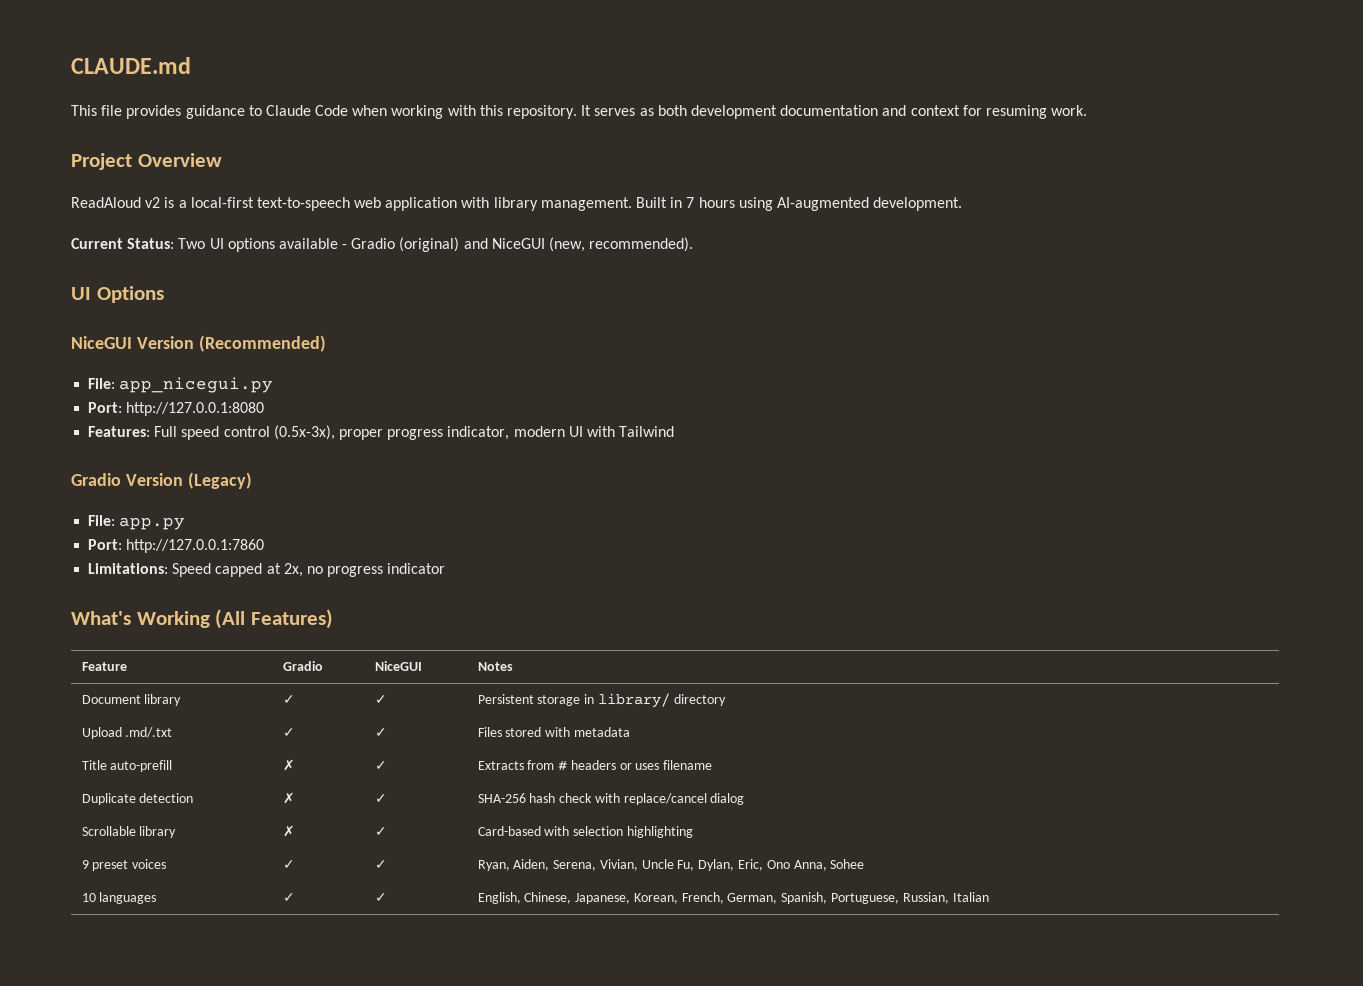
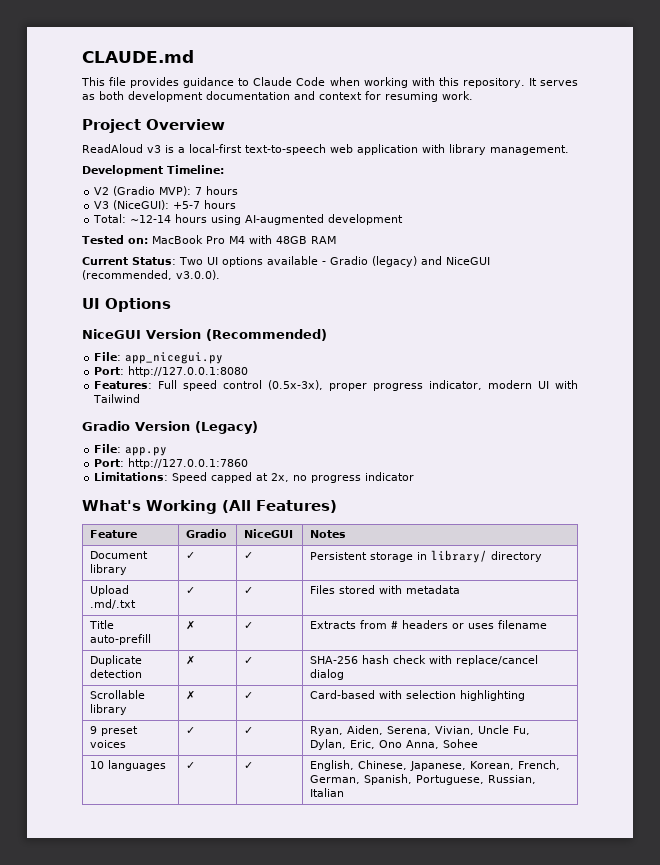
[145,197,161,208] v2 -> [147,145,161,153] v3
[636,197,963,211] Built in 7 hours using AI-augmented development. -> [82,165,224,176] [94,186,239,196] [94,200,237,210] [93,214,404,225] [82,235,336,244] // Development Timeline: // V2 (Gradio MVP): 7 hours // V3 (NiceGUI): +5-7 hours // Total: ~12-14 hours using AI-augmented development // Tested on: MacBook Pro M4 with 48GB RAM
[399,237,460,252] (original) -> [371,256,417,267] (legacy)
[549,237,694,252] (new, recommended). -> [82,270,220,280] (recommended, v3.0.0).

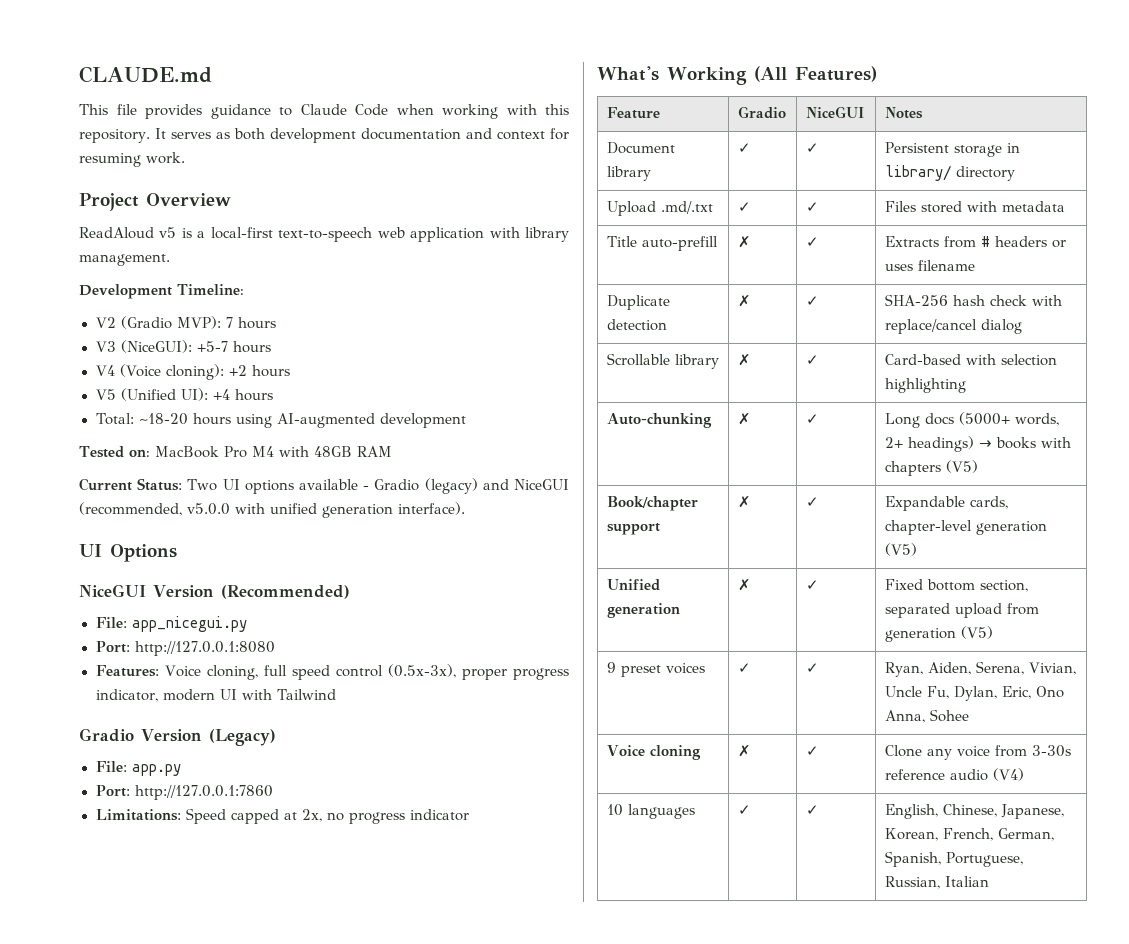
[147,145,161,153] v3 -> [159,227,177,238] v5
(237, 204) none -> [95,364,291,380] [95,388,273,401] // V4 (Voice cloning): +2 hours // V5 (Unified UI): +4 hours
[130,215,172,223] ~12-14 -> [139,413,189,425] ~18-20
[176,270,220,280] v3.0.0). -> [187,502,465,518] v5.0.0 with unified generation interface).
[158,380,178,389] Full -> [164,665,287,680] Voice cloning, full
(526, 695) none -> [606,413,712,428] [737,413,751,425] [805,414,819,424] [884,412,1059,428] [884,436,1071,452] [884,460,978,476] [606,496,698,511] [606,523,660,535] [737,496,751,508] [805,497,819,507] [884,496,1008,511] [884,520,1047,535] [884,543,917,556] [606,579,660,591] [606,603,680,618] [737,579,751,591] [805,580,819,590] [884,579,1028,592] [884,603,1039,618] [884,626,993,642] // Auto-chunking | ✗ | ✓ | Long docs (5000+ words, 2+ headings) → books with chapters (V5) // Book/chapter support | ✗ | ✓ | Expandable cards, chapter-level generation (V5) // Unified generation | ✗ | ✓ | Fixed bottom section, separated upload from generation (V5)
(479, 743) none -> [606,745,701,760] [737,745,751,757] [805,746,819,756] [884,745,1071,760] [884,768,1024,781] // Voice cloning | ✗ | ✓ | Clone any voice from 3-30s reference audio (V4)

